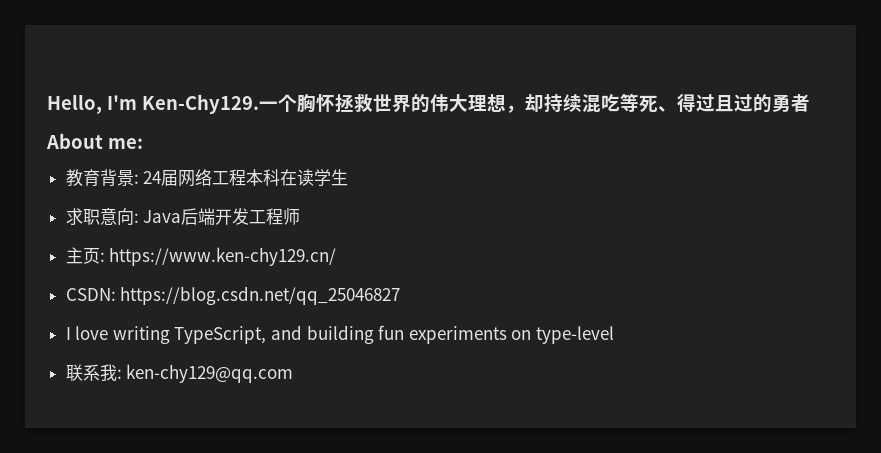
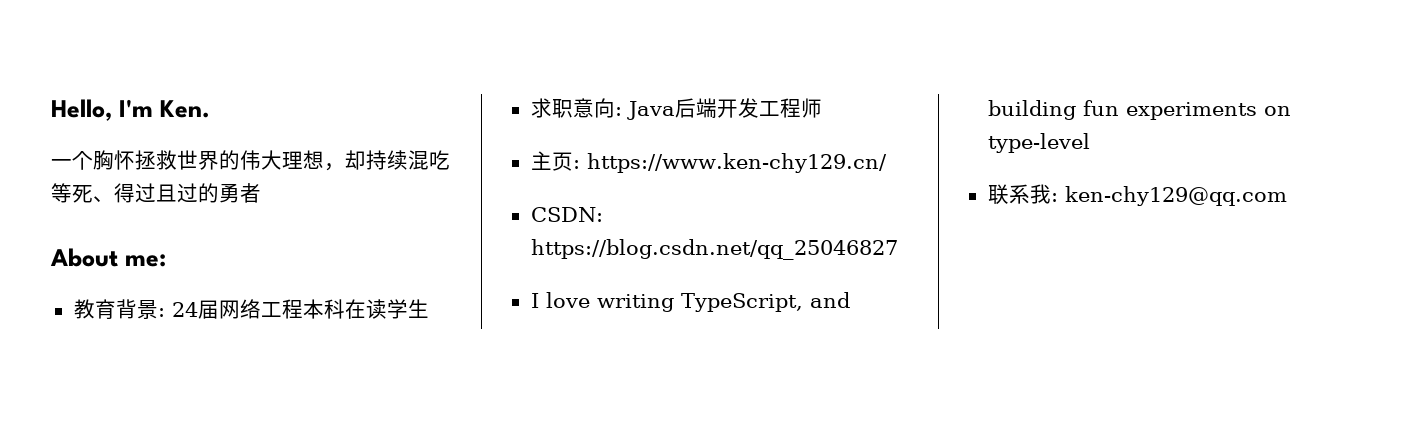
[141,94,259,114] Ken-Chy129. -> [160,100,210,118] Ken. //

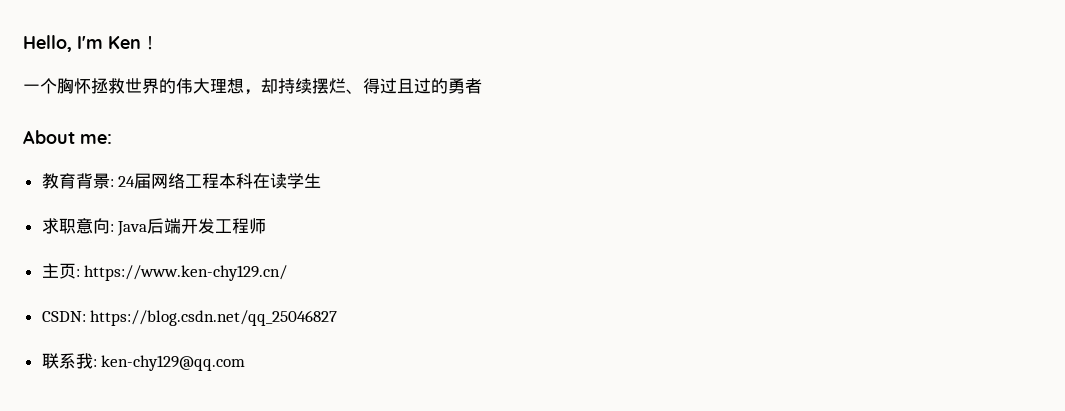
[160,100,210,118] Ken. -> [108,36,159,50] Ken！
[408,150,450,170] [51,183,93,203] 混吃等死 -> [312,78,346,94] 摆烂
[530,292,850,312] [987,100,1291,120] [987,133,1090,153] // I love writing TypeScript, and building fun experiments on type-level -> (338, 318) none

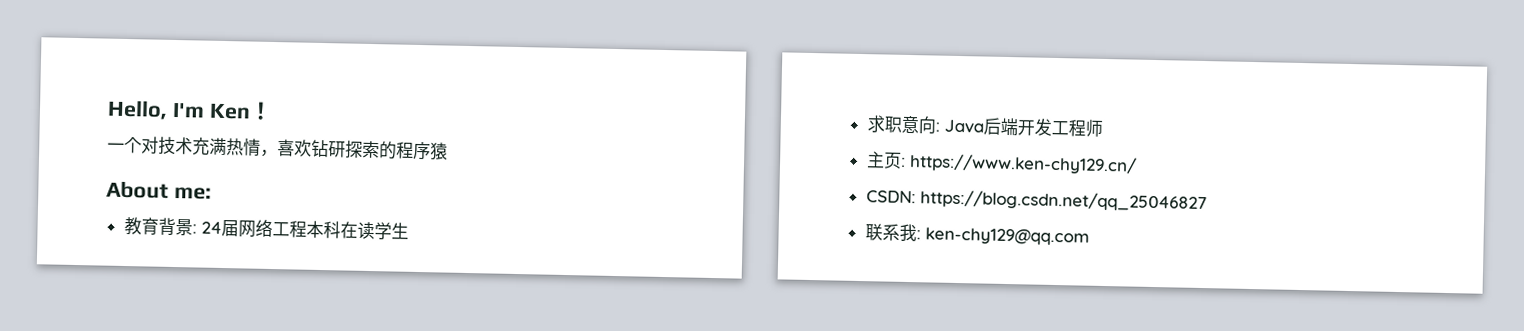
[57,78,482,95] 胸怀拯救世界的伟大理想，却持续摆烂、得过且过的勇者 -> [141,136,448,161] 对技术充满热情，喜欢钻研探索的程序猿

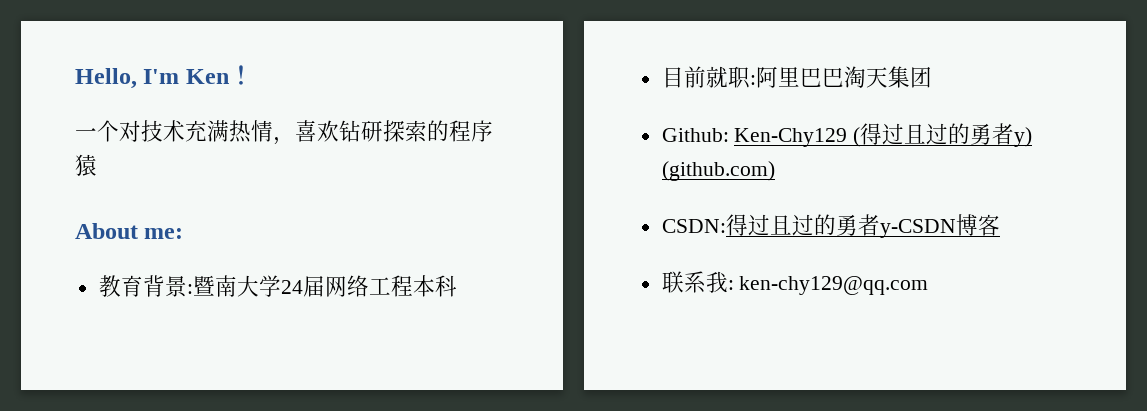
(197, 229) none -> [192,275,281,297] 暨南大学
[339,221,409,240] [866,115,1104,137] [865,151,1137,175] [865,189,1207,213] 在读学生 // 求职意向: Java后端开发工程师 // 主页: https://www.ken-chy129.cn/ // CSDN: https://blog.csdn.net/qq_25046827 -> [661,66,932,89] [661,123,1033,147] [661,161,775,181] [661,214,1000,238] // 目前就职:阿里巴巴淘天集团 // Github: Ken-Chy129 (得过且过的勇者y) (github.com) // CSDN:得过且过的勇者y-CSDN博客

